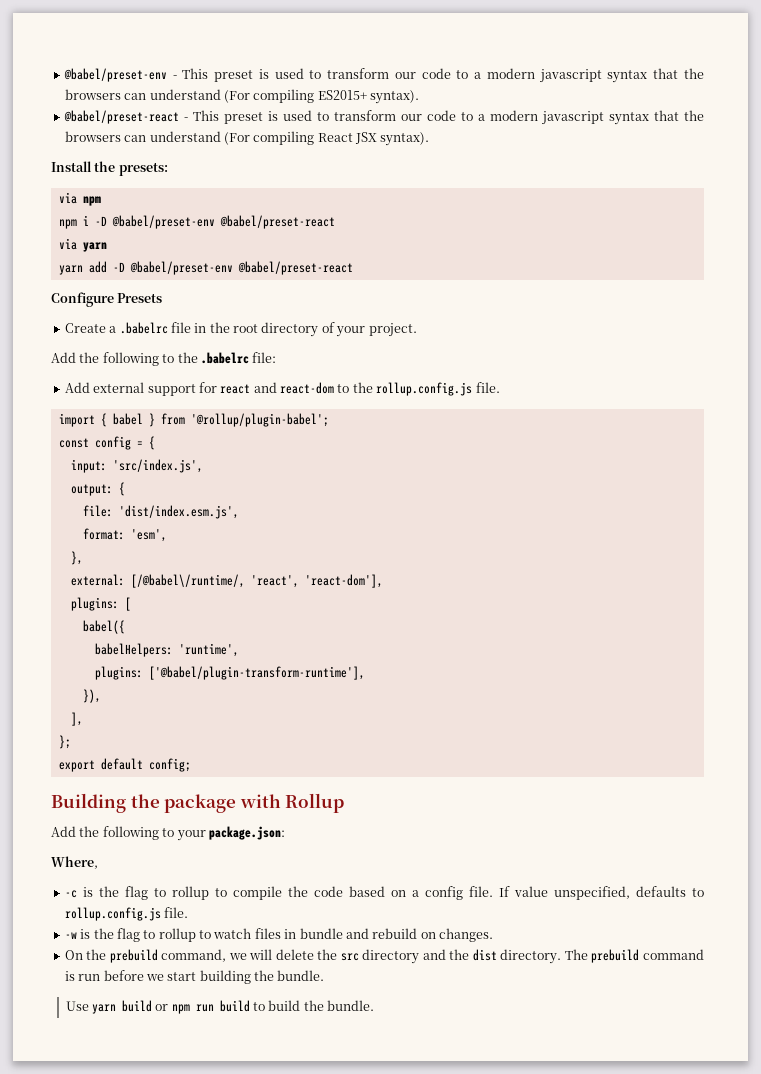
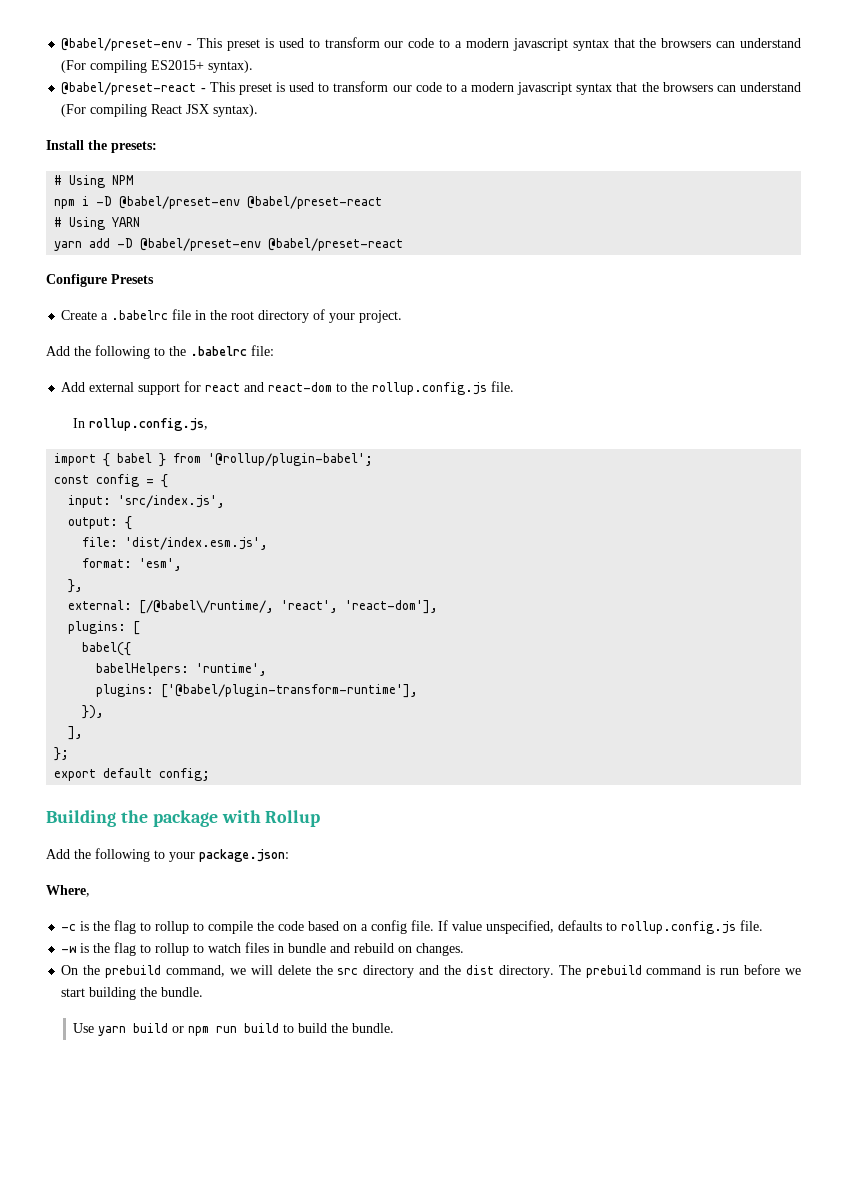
[58,192,101,206] via npm -> [54,175,134,188] # Using NPM
[58,238,107,252] via yarn -> [54,217,141,230] # Using YARN
(500, 387) none -> [73,418,209,431] // In rollup.config.js,

